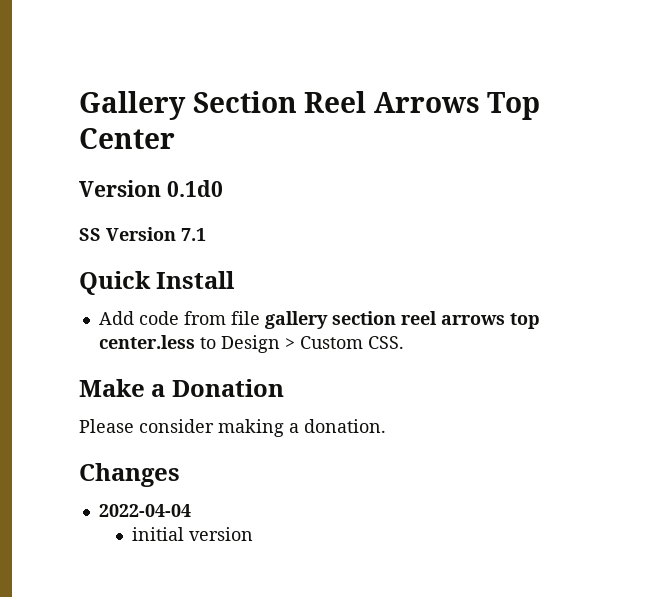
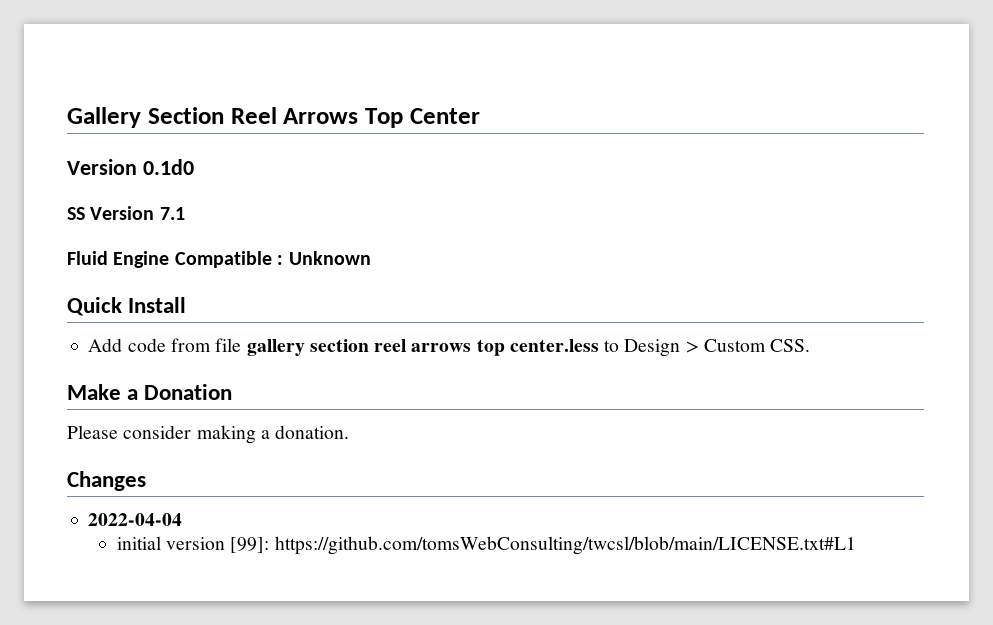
(206, 234) none -> [67,251,371,268] // Fluid Engine Compatible : Unknown
(254, 534) none -> [230,536,856,555] [99]: https://github.com/tomsWebConsulting/twcsl/blob/main/LICENSE.txt#L1

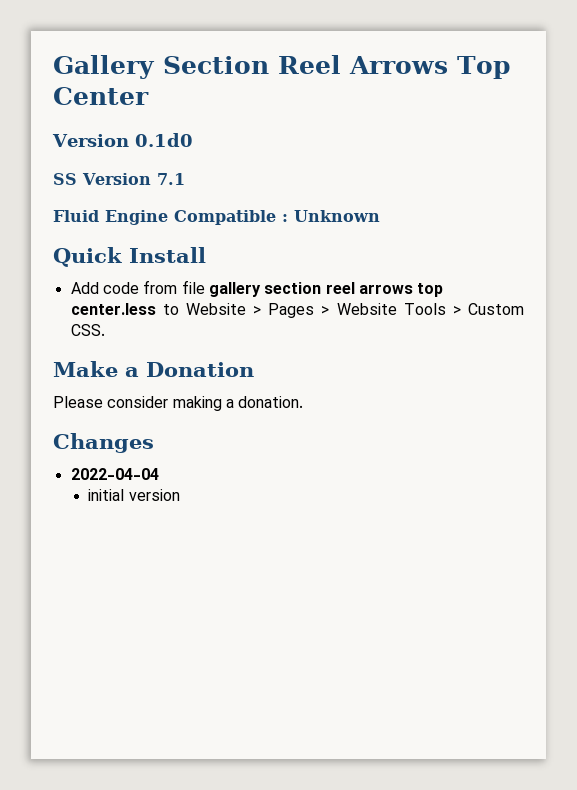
[624,339,681,357] Design -> [185,303,446,318] Website > Pages > Website Tools
[230,536,856,555] [99]: https://github.com/tomsWebConsulting/twcsl/blob/main/LICENSE.txt#L1 -> (180, 495) none

